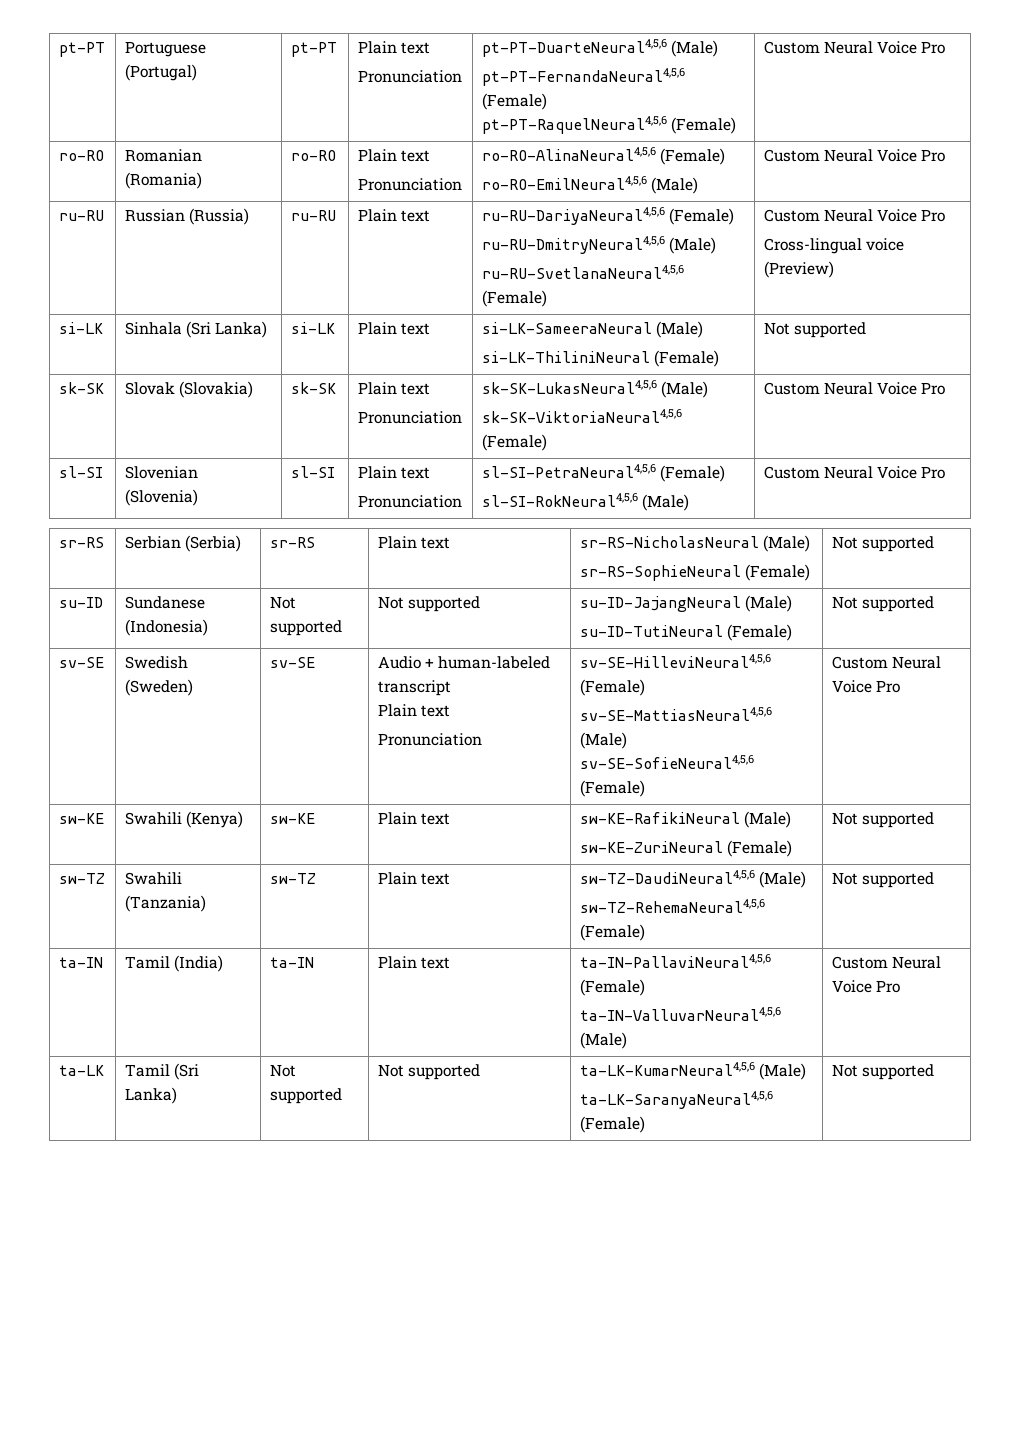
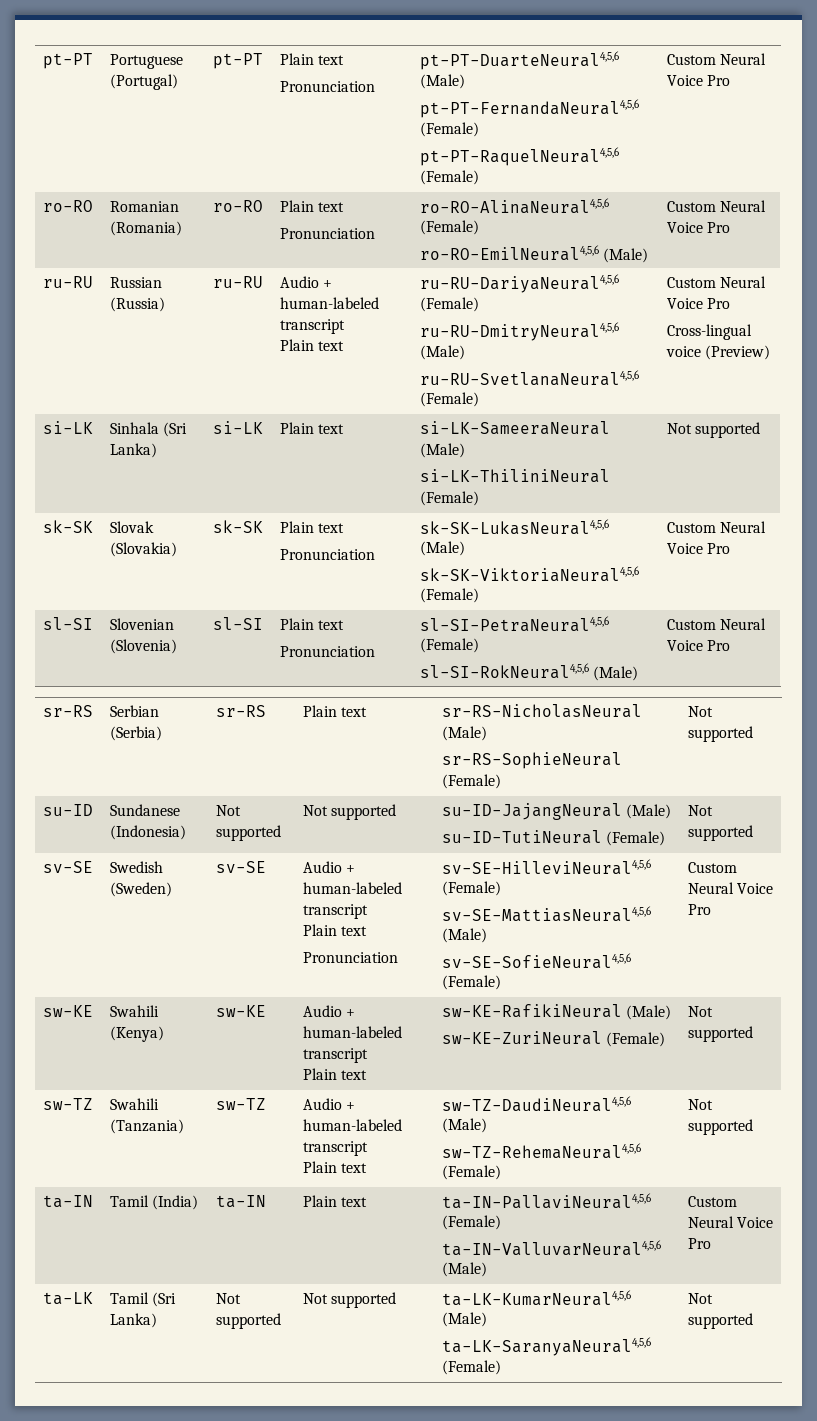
(336, 215) none -> [280,276,333,288] [280,297,380,309] [280,319,346,334] Audio + human-labeled transcript //
(315, 818) none -> [303,1005,356,1017] [303,1026,403,1038] [303,1048,369,1063] Audio + human-labeled transcript //
(316, 878) none -> [303,1098,356,1110] [303,1119,403,1131] [303,1141,369,1156] Audio + human-labeled transcript //

